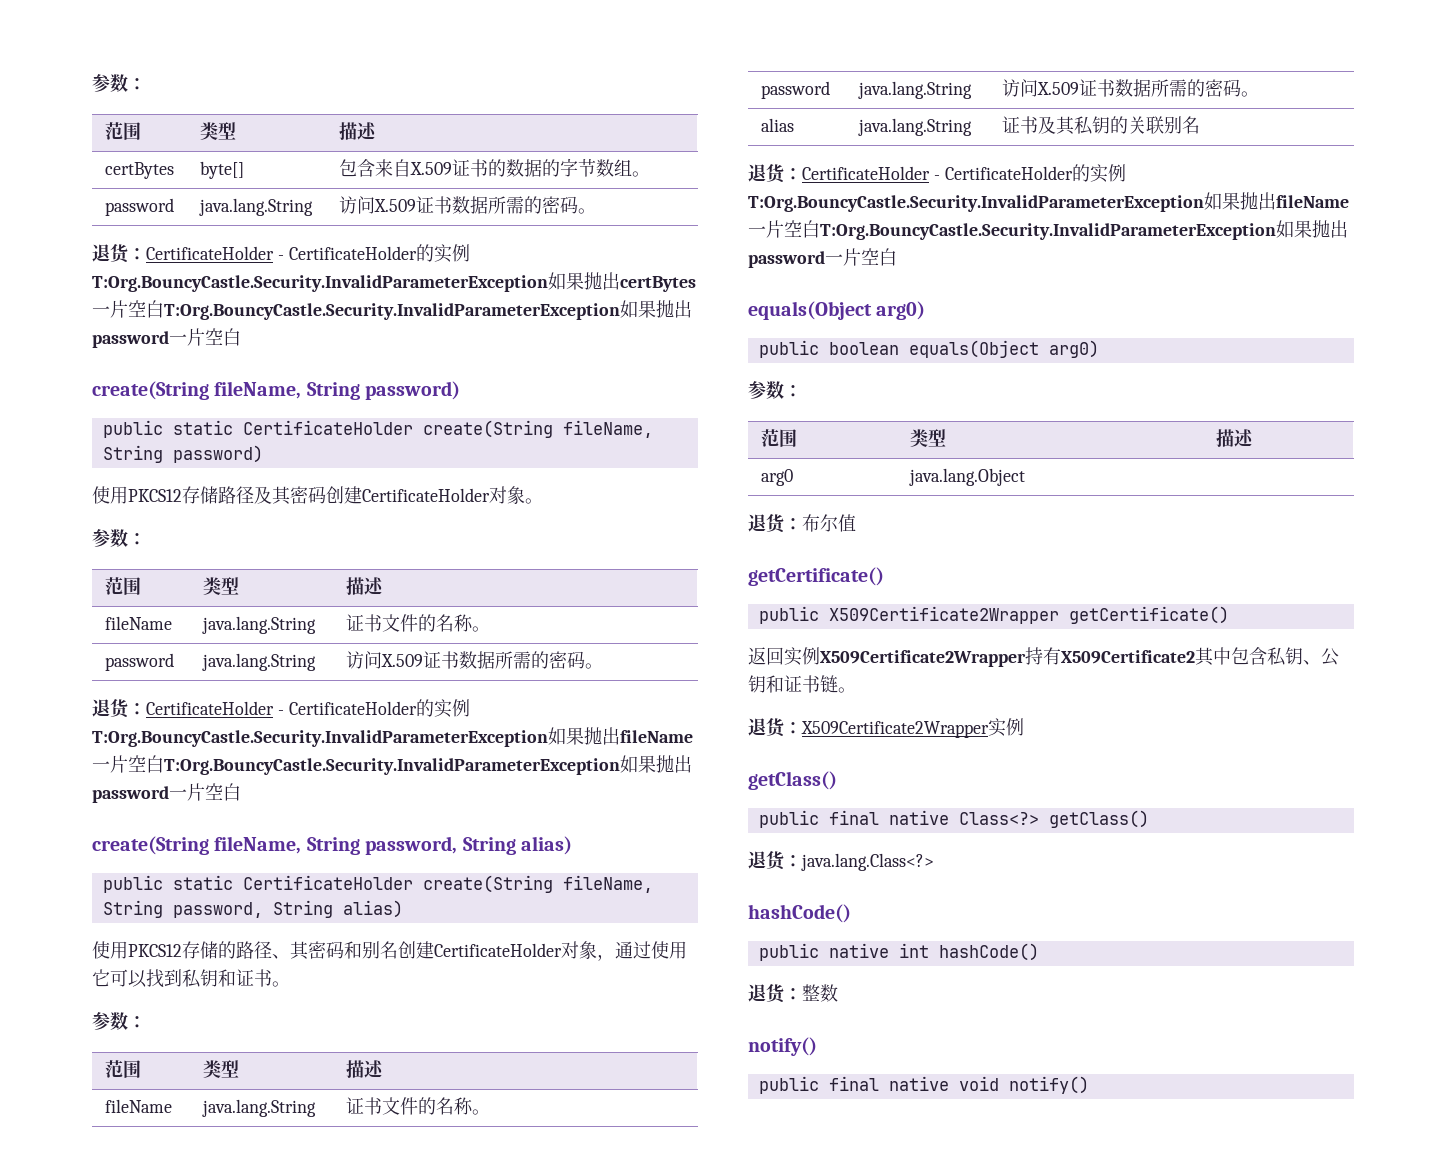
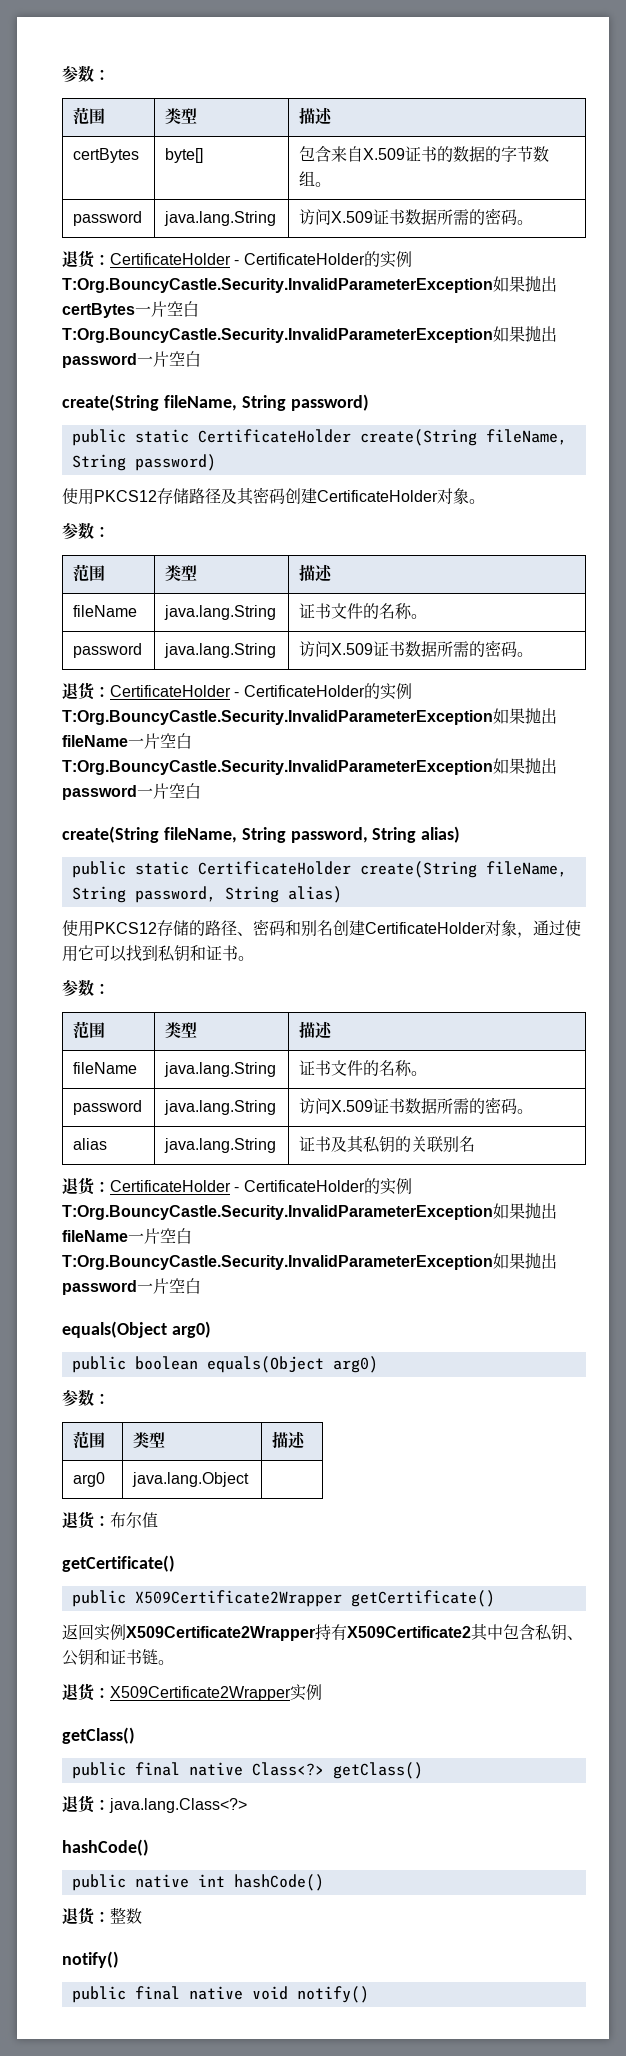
[290,941,309,960] 其 -> (253, 934) none

